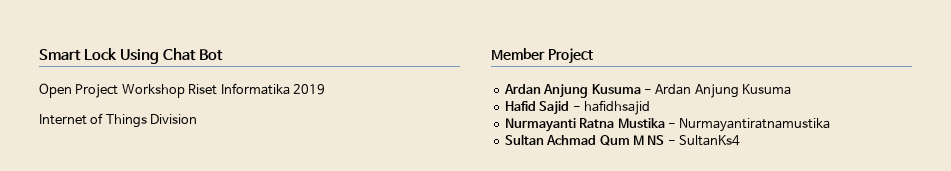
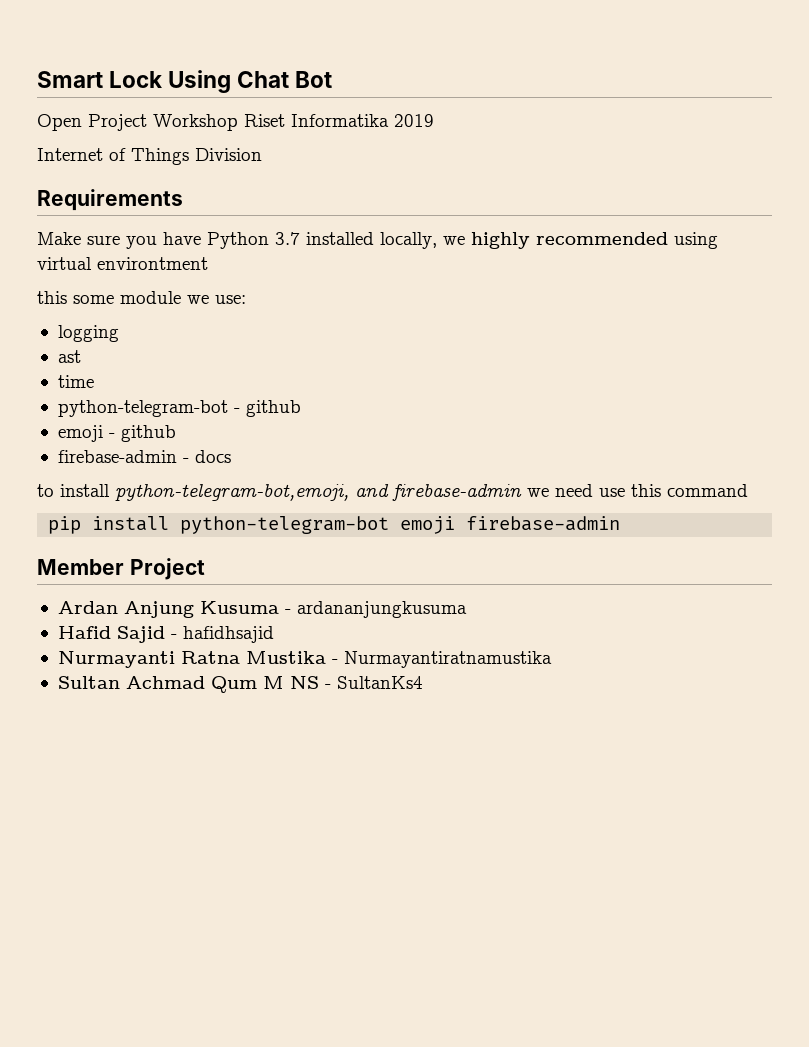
(198, 119) none -> [37,189,183,211] [37,232,718,249] [37,257,208,270] [37,291,246,304] [57,325,119,342] [57,350,81,363] [57,375,94,388] [57,400,301,417] [57,425,176,442] [57,450,231,463] [37,484,748,501] [48,516,621,534] // Requirements // Make sure you have Python 3.7 installed locally, we highly recommended using virtual environtment // this some module we use: // logging // ast // time // python-telegram-bot - github // emoji - github // firebase-admin - docs // to install python-telegram-bot,emoji, and firebase-admin we need use this command // pip install python-telegram-bot emoji firebase-admin
[655,84,791,98] Ardan Anjung Kusuma -> [296,601,467,618] ardananjungkusuma

